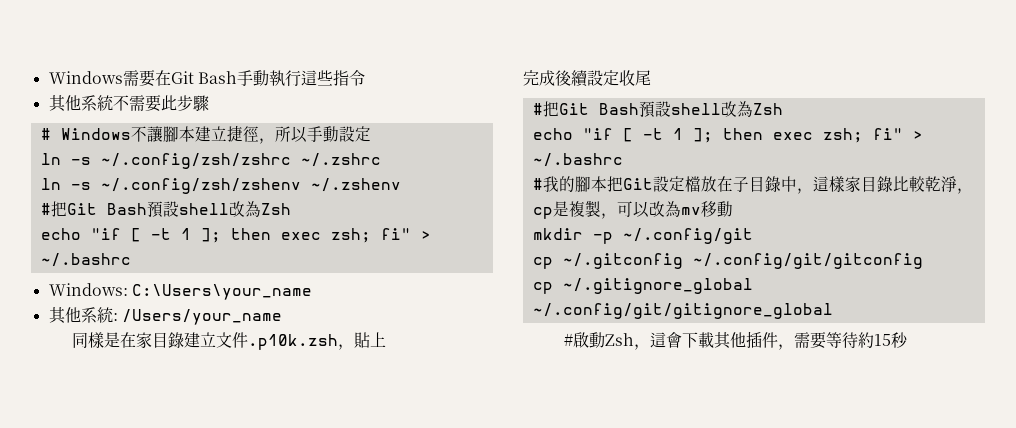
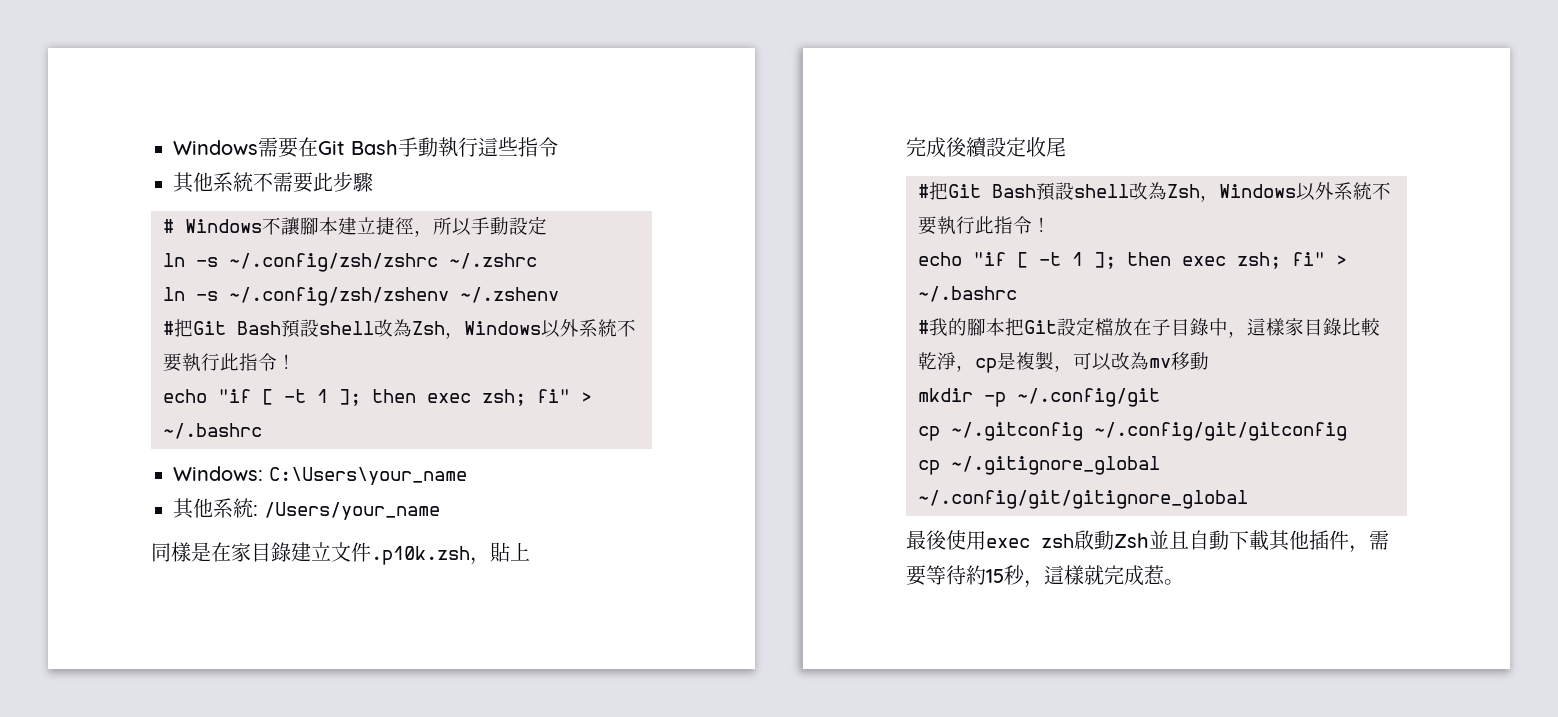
(291, 209) none -> [445,319,636,339] [163,353,296,372] ，Windows以外系統不要執行此指令！
(783, 109) none -> [1200,182,1391,202] [918,216,1051,235] ，Windows以外系統不要執行此指令！
[563,332,682,350] #啟動Zsh，這會 -> [906,530,1229,550] 最後使用exec zsh啟動Zsh並且自動
(908, 340) none -> [1024,565,1184,588] ，這樣就完成惹。

